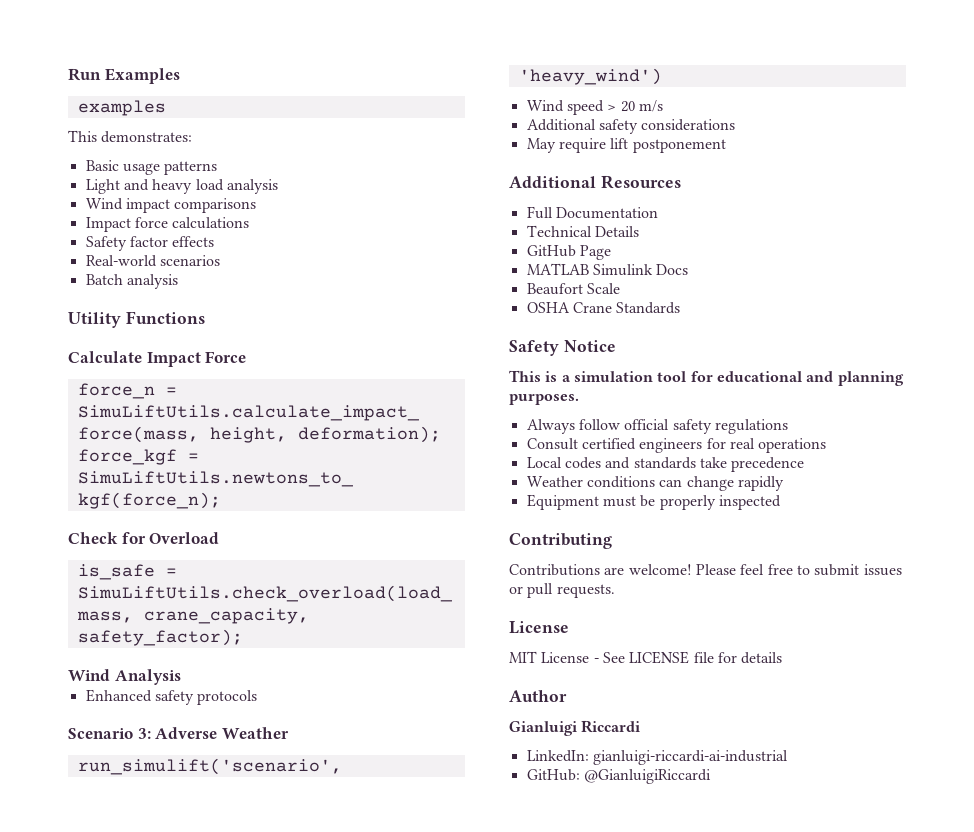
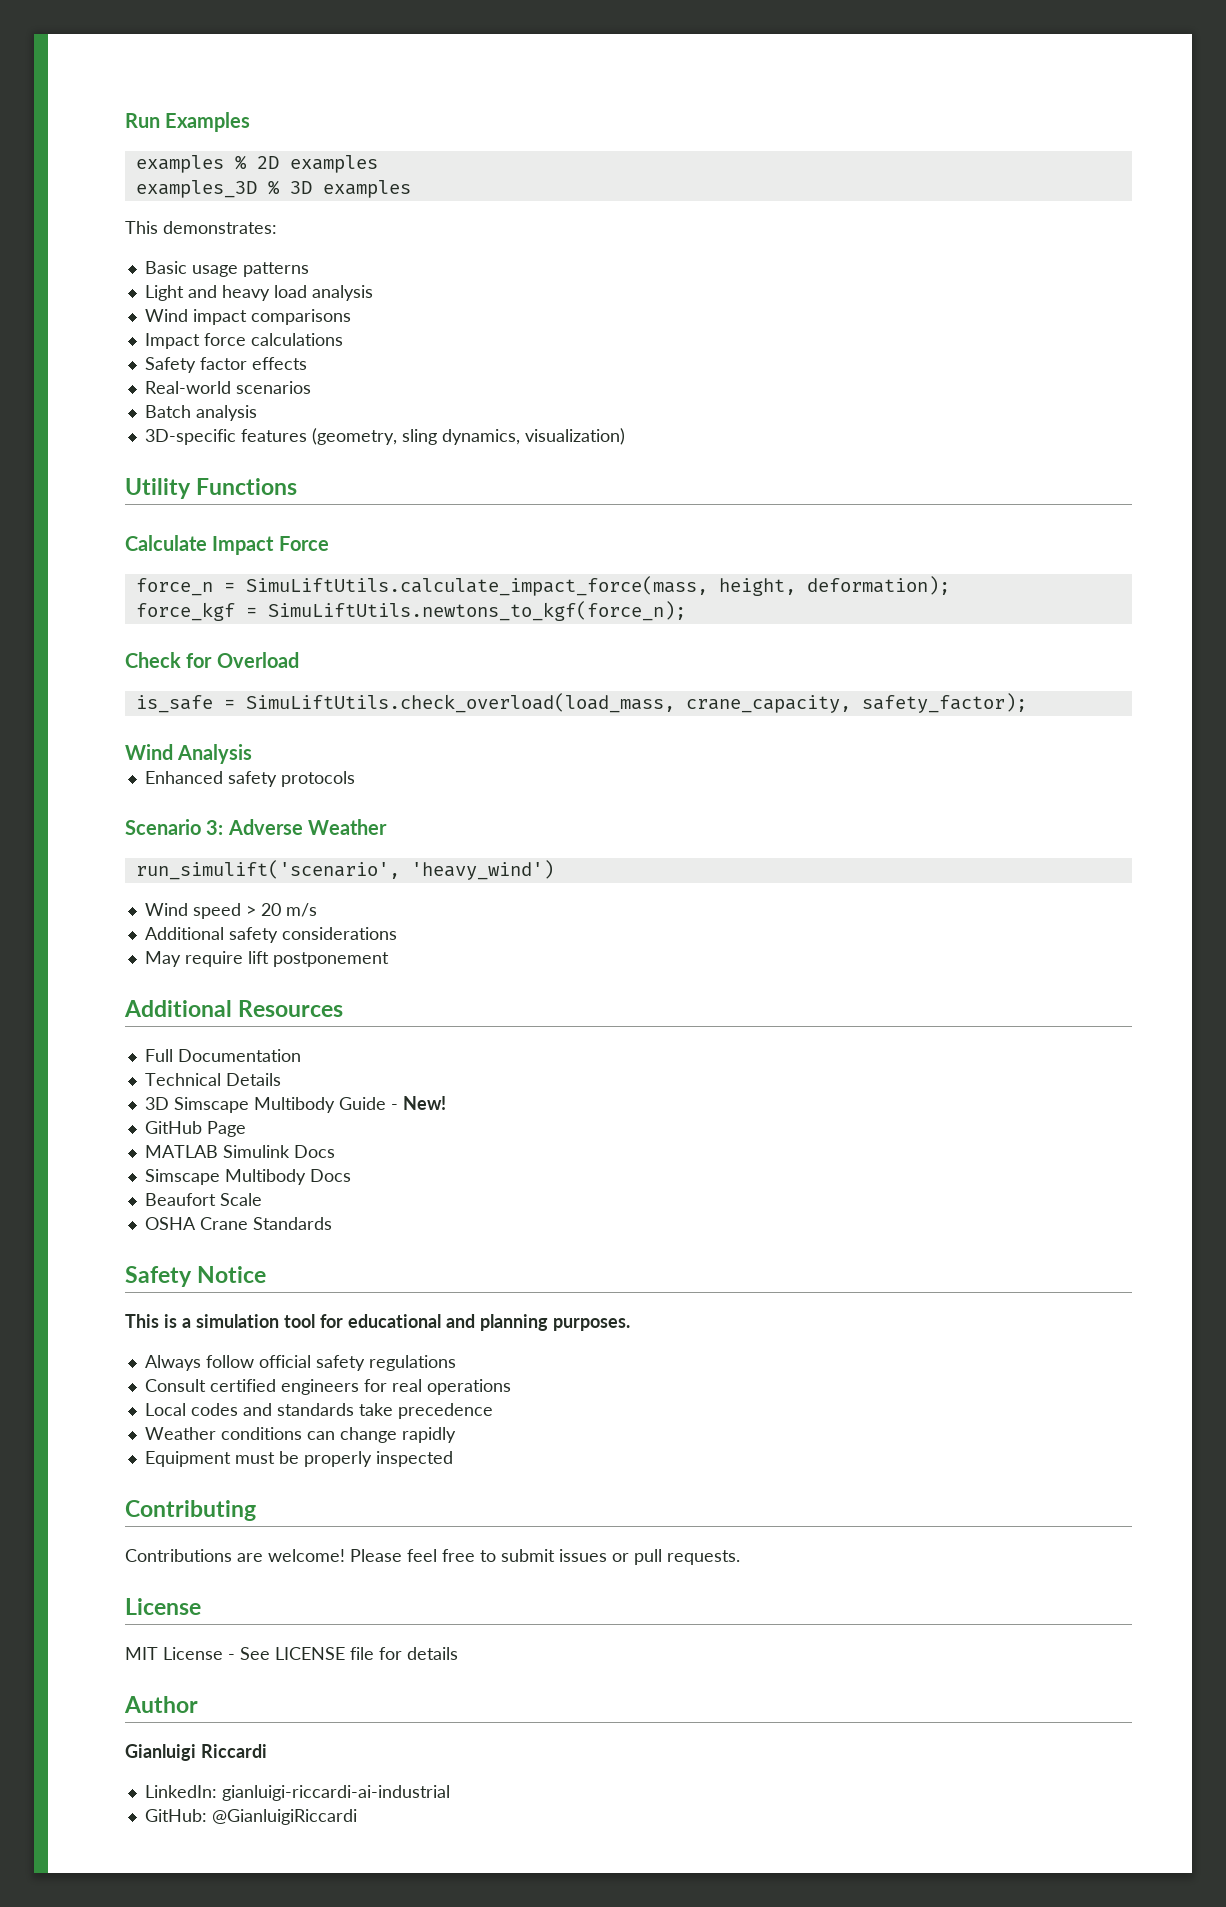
(166, 108) none -> [234,155,378,173] [135,180,411,198] % 2D examples // examples_3D % 3D examples
(178, 281) none -> [144,428,625,445] // 3D-specific features (geometry, sling dynamics, visualization)
(639, 231) none -> [144,1096,446,1113] // 3D Simscape Multibody Guide - New!
(689, 269) none -> [144,1169,351,1185] // Simscape Multibody Docs

